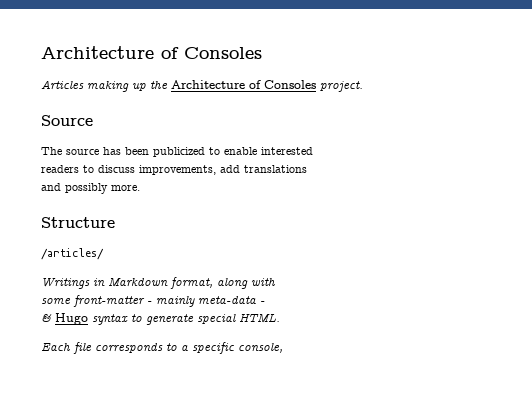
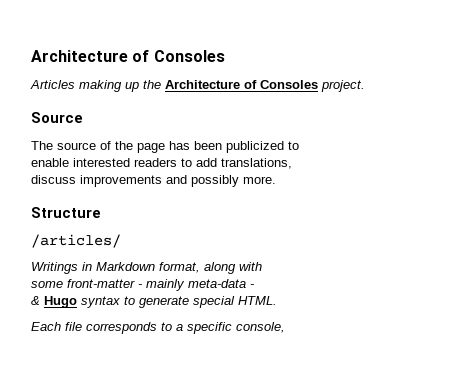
(99, 152) none -> [100,141,165,153] of the page
(220, 151) none -> (299, 145) //
(313, 151) // -> (130, 162) none
[98,165,307,175] discuss improvements, add translations // -> [196,158,292,169] [31,175,162,187] add translations, // discuss improvements

